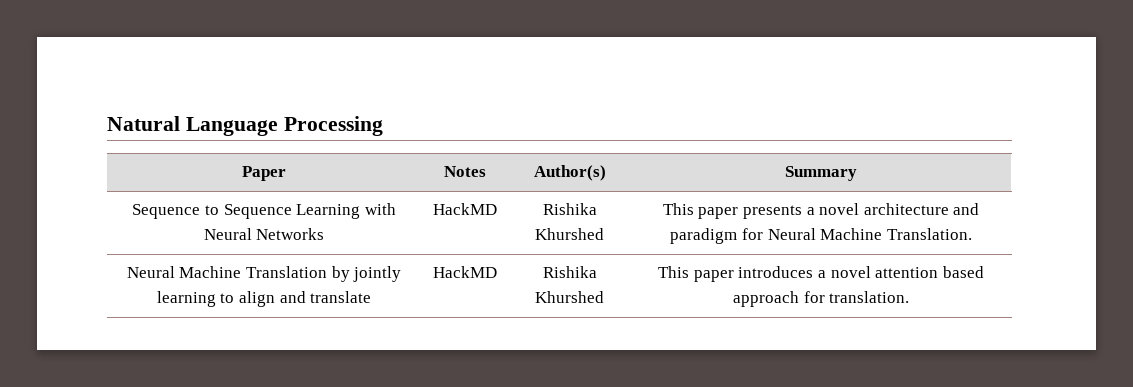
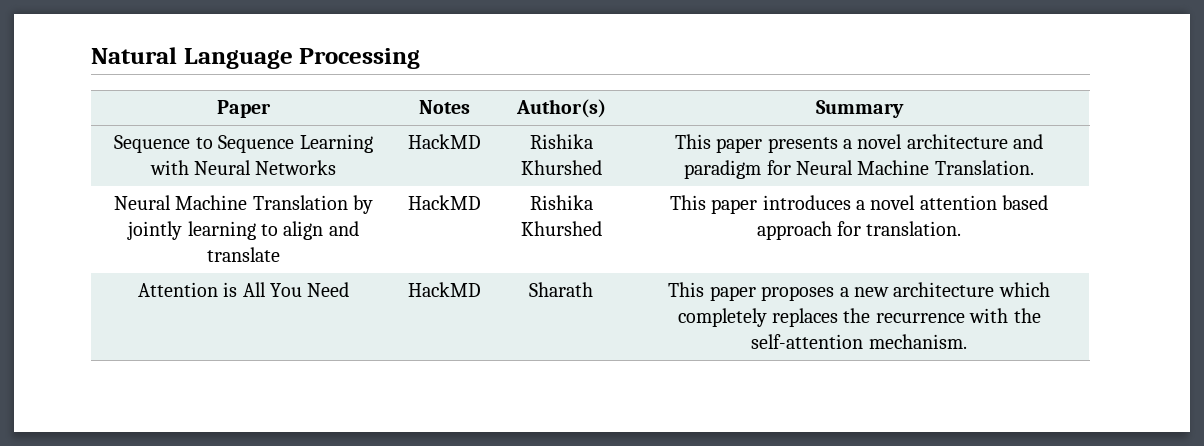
(910, 297) none -> [137,282,350,297] [408,282,481,297] [529,282,593,297] [668,282,1050,301] [677,308,1041,327] [751,334,967,349] // Attention is All You Need | HackMD | Sharath | This paper proposes a new architecture which completely replaces the recurrence with the self-attention mechanism.

